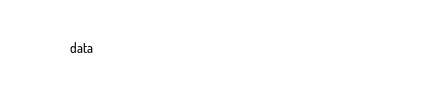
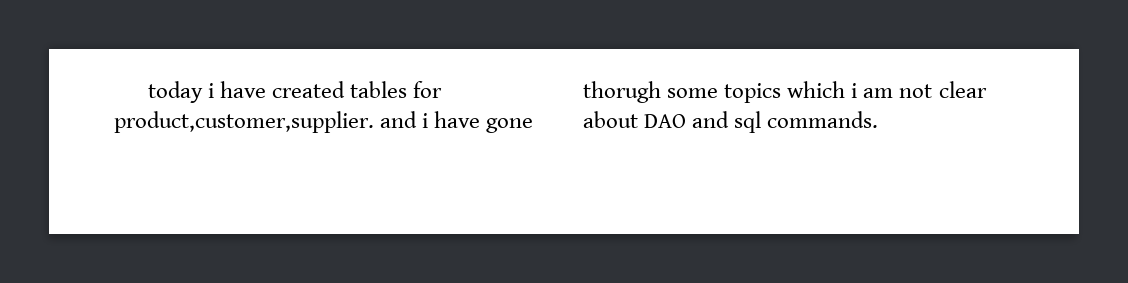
[70,42,93,53] data -> [147,81,443,103] [114,111,534,133] [583,81,987,103] [583,111,879,133] today i have created tables for product,customer,supplier. and i have gone thorugh some topics which i am not clear about DAO and sql commands.

